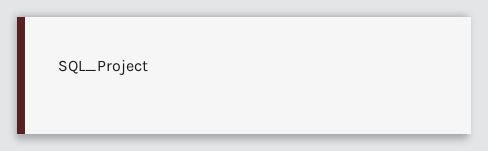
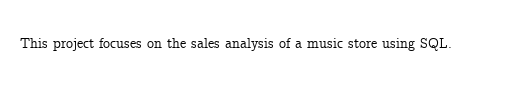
[58,59,148,75] SQL_Project -> [20,38,452,51] This project focuses on the sales analysis of a music store using SQL.

